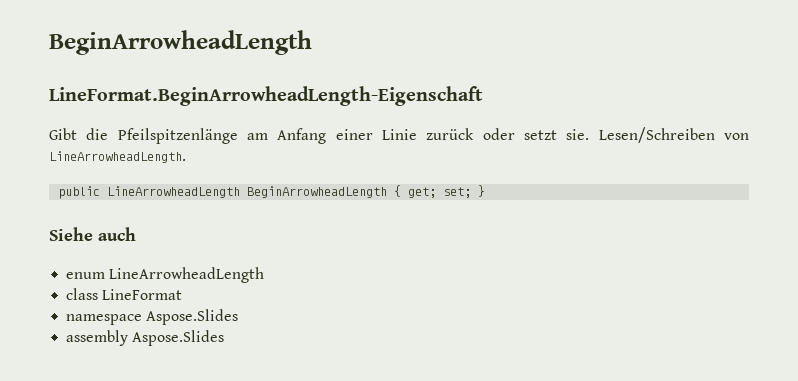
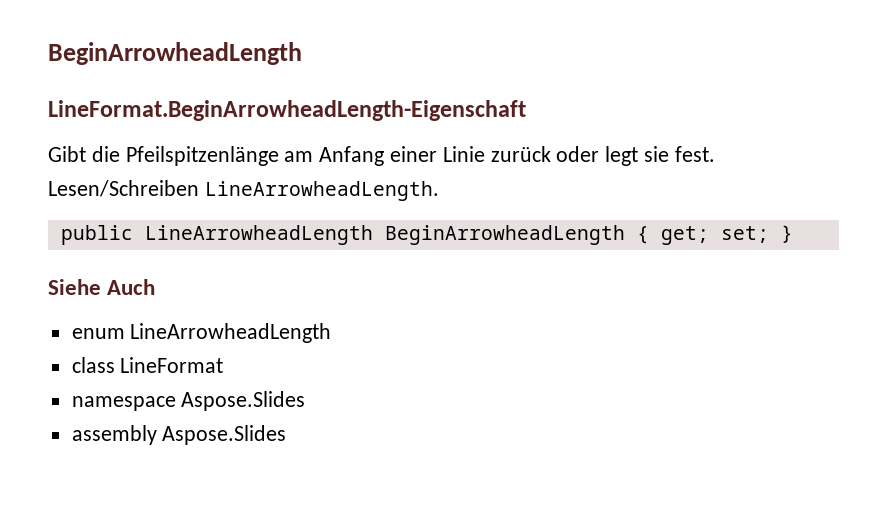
[524,127,749,143] setzt sie. Lesen/Schreiben von -> [605,146,715,166] [48,180,199,197] legt sie fest. Lesen/Schreiben
[98,227,136,241] auch -> [107,279,156,295] Auch

